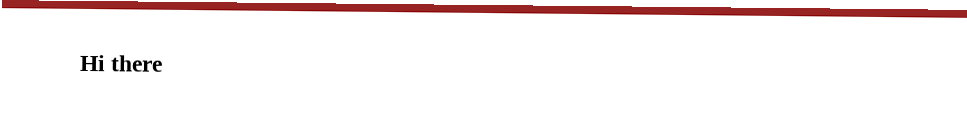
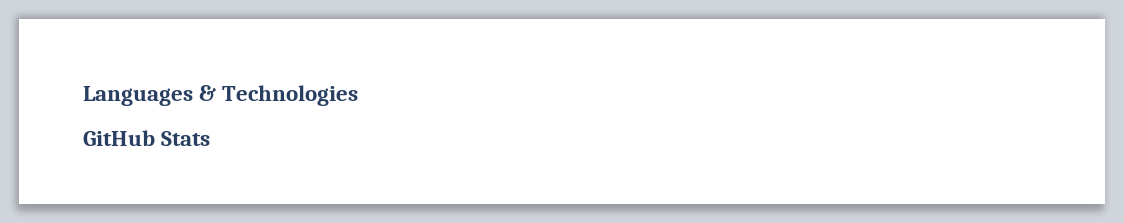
[79,54,164,72] Hi there -> [83,85,359,106] [83,130,211,146] Languages & Technologies // GitHub Stats

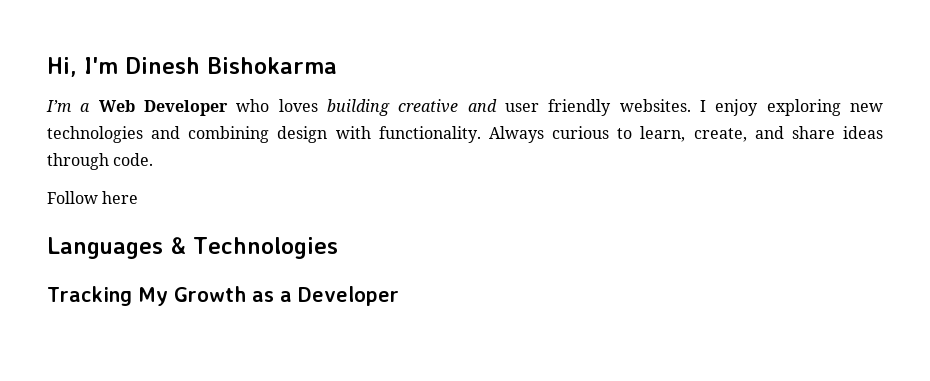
[83,85,359,106] [83,130,211,146] Languages & Technologies // GitHub Stats -> [47,57,337,77] [46,99,884,116] [47,126,884,143] [47,153,154,170] [47,191,139,204] [47,237,338,259] [47,286,399,306] Hi, I'm Dinesh Bishokarma // I’m a Web Developer who loves building creative and user friendly websites. I enjoy exploring new technologies and combining design with functionality. Always curious to learn, create, and share ideas through code. // Follow here // Languages & Technologies // Tracking My Growth as a Developer

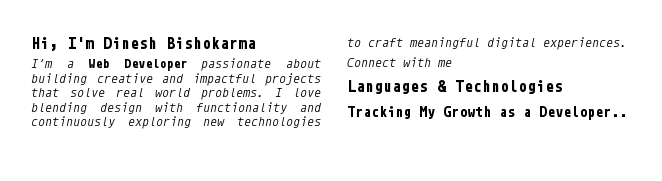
[236,99,318,112] who loves -> [201,58,321,71] passionate about
[504,99,884,116] [47,126,884,143] [47,153,154,170] [47,191,139,204] user friendly websites. I enjoy exploring new technologies and combining design with functionality. Always curious to learn, create, and share ideas through code. // Follow here -> [192,73,321,86] [31,88,321,100] [31,102,322,114] [31,116,321,129] [347,37,627,50] [347,57,452,67] impactful projects that solve real world problems. I love blending design with functionality and continuously exploring new technologies to craft meaningful digital experiences. // Connect with me
[297,286,399,306] Developer -> [539,106,627,120] Developer..

